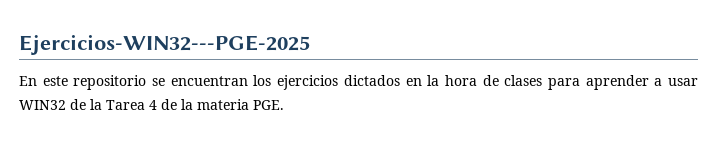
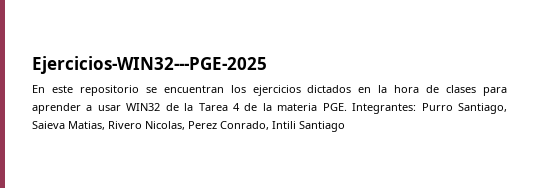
(284, 105) none -> [352,103,507,114] [32,121,345,132] Integrantes: Purro Santiago, Saieva Matias, Rivero Nicolas, Perez Conrado, Intili Santiago

